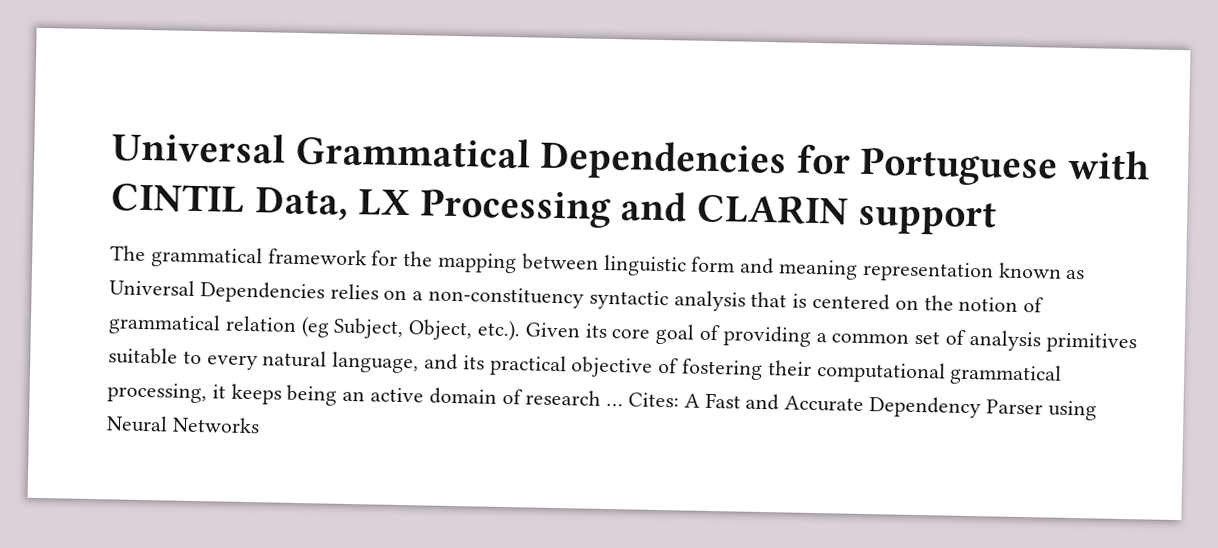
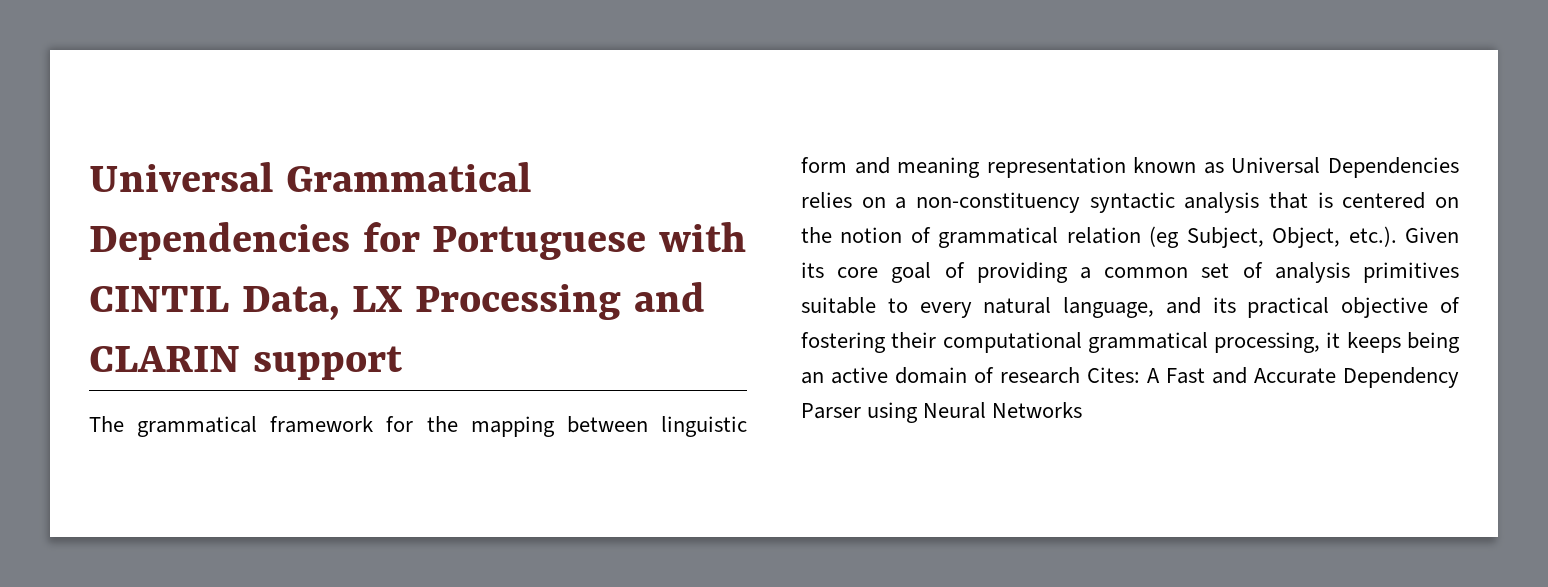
[606,402,624,407] … -> (1080, 375) none

